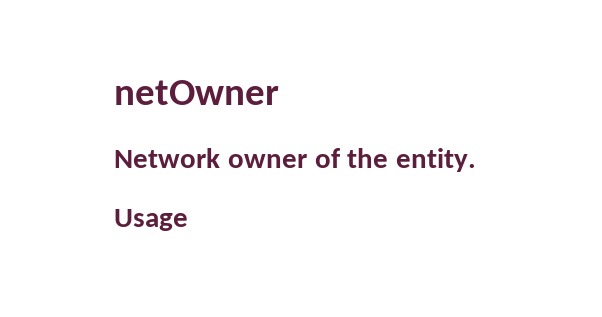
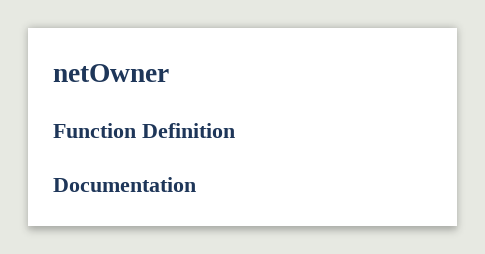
[114,148,477,172] [114,209,188,231] Network owner of the entity. // Usage -> [53,123,235,138] [53,177,196,192] Function Definition // Documentation

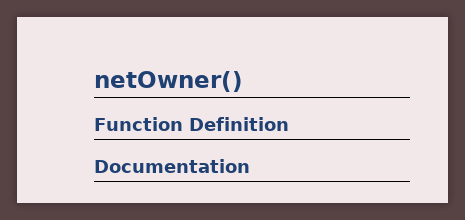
[53,64,169,82] netOwner -> [94,71,243,92] netOwner()

